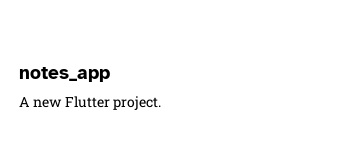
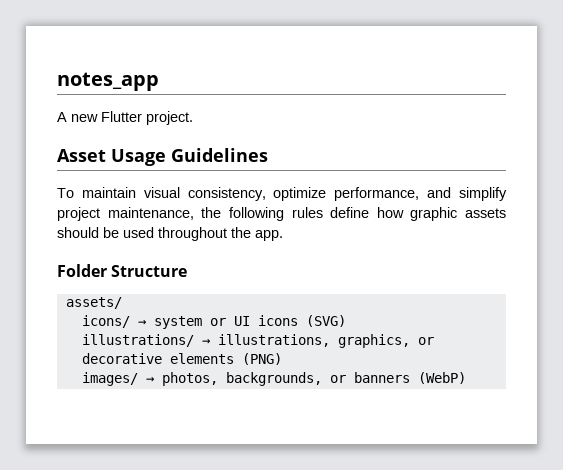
(162, 103) none -> [57,148,268,166] [57,187,507,201] [57,207,506,221] [57,227,283,241] [57,264,188,277] [65,297,122,309] [81,315,346,329] [81,334,434,348] [81,353,282,365] [81,372,466,386] // Asset Usage Guidelines // To maintain visual consistency, optimize performance, and simplify project maintenance, the following rules define how graphic assets should be used throughout the app. // Folder Structure // assets/ // icons/ → system or UI icons (SVG) // illustrations/ → illustrations, graphics, or decorative elements (PNG) // images/ → photos, backgrounds, or banners (WebP)

